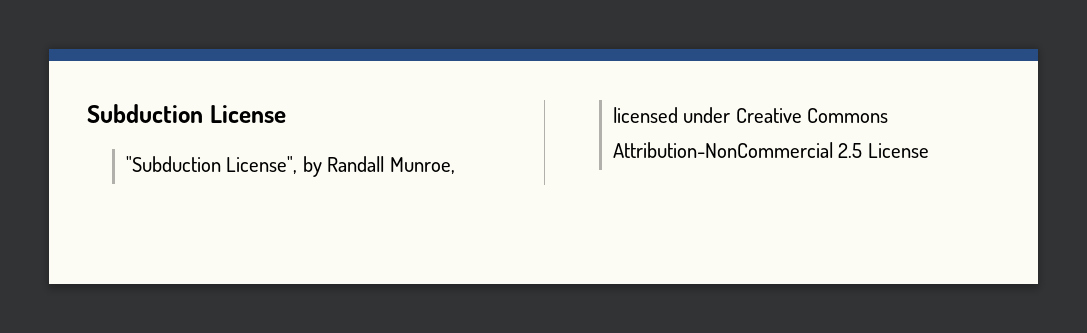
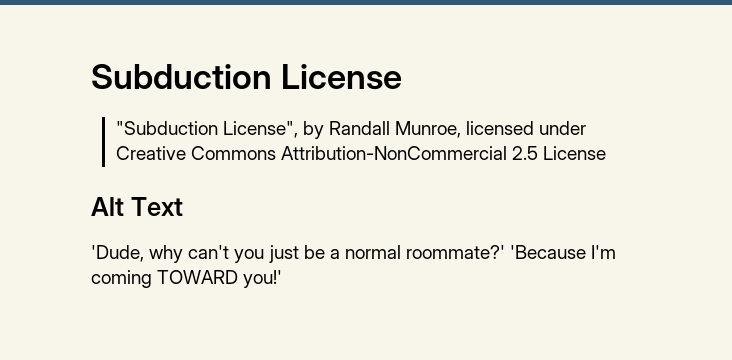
(929, 150) none -> [91,197,183,216] [91,245,617,263] [91,270,283,288] // Alt Text // 'Dude, why can't you just be a normal roommate?' 'Because I'm coming TOWARD you!'

